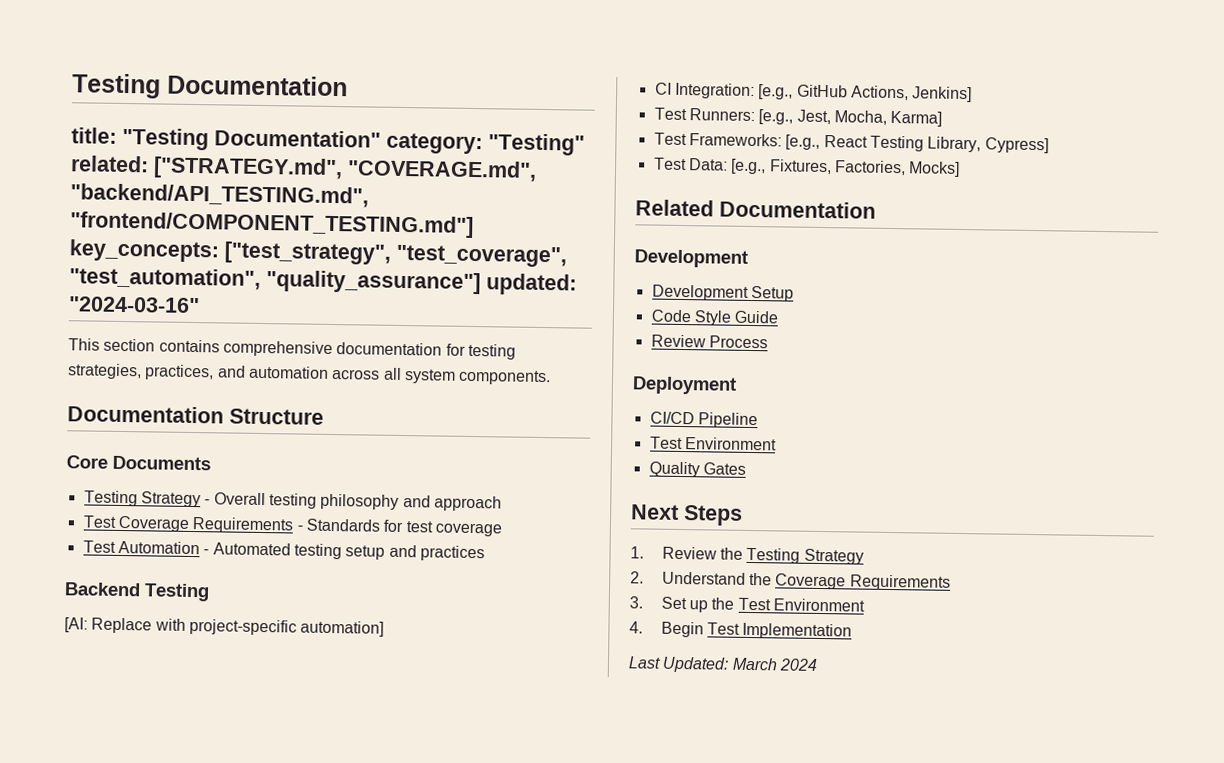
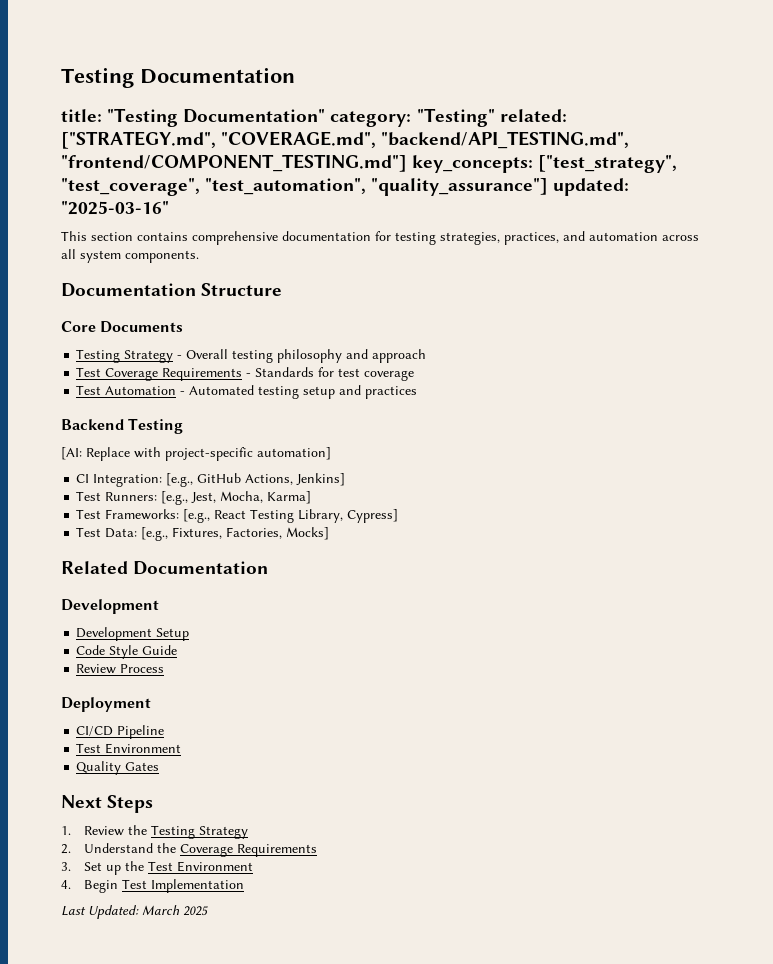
[68,296,200,314] "2024-03-16" -> [61,201,169,215] "2025-03-16"
[778,658,818,671] 2024 -> [183,906,208,916] 2025

